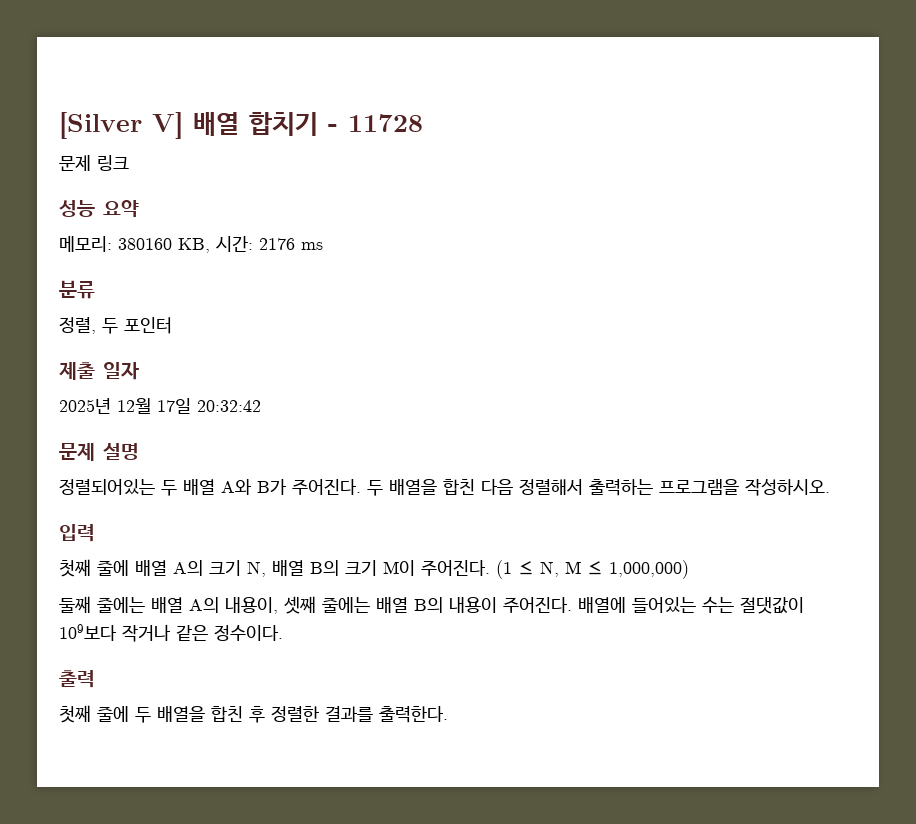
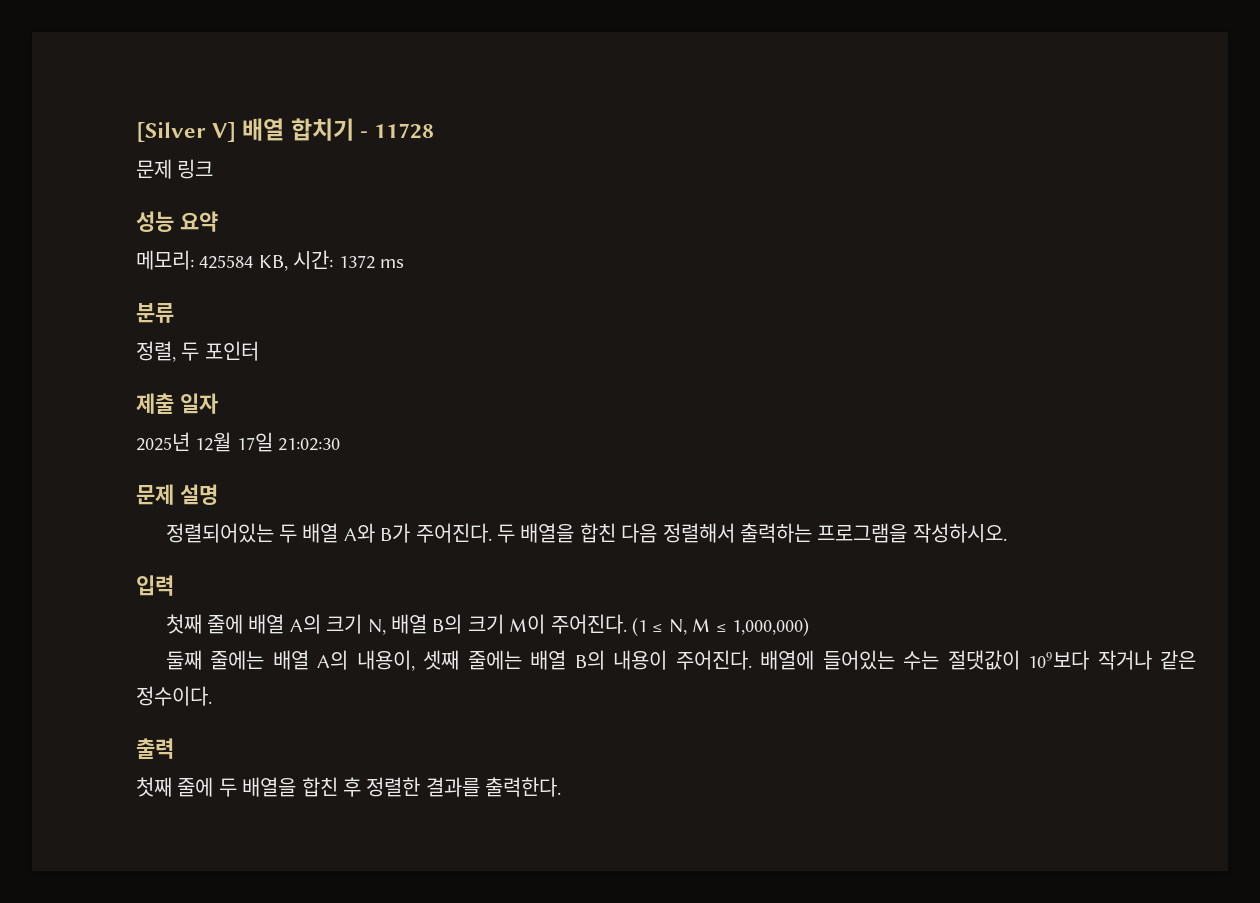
[118,238,172,250] 380160 -> [199,255,254,269] 425584
[259,238,295,250] 2176 -> [338,255,375,269] 1372
[197,400,261,412] 20:32:42 -> [278,438,341,451] 21:02:30

